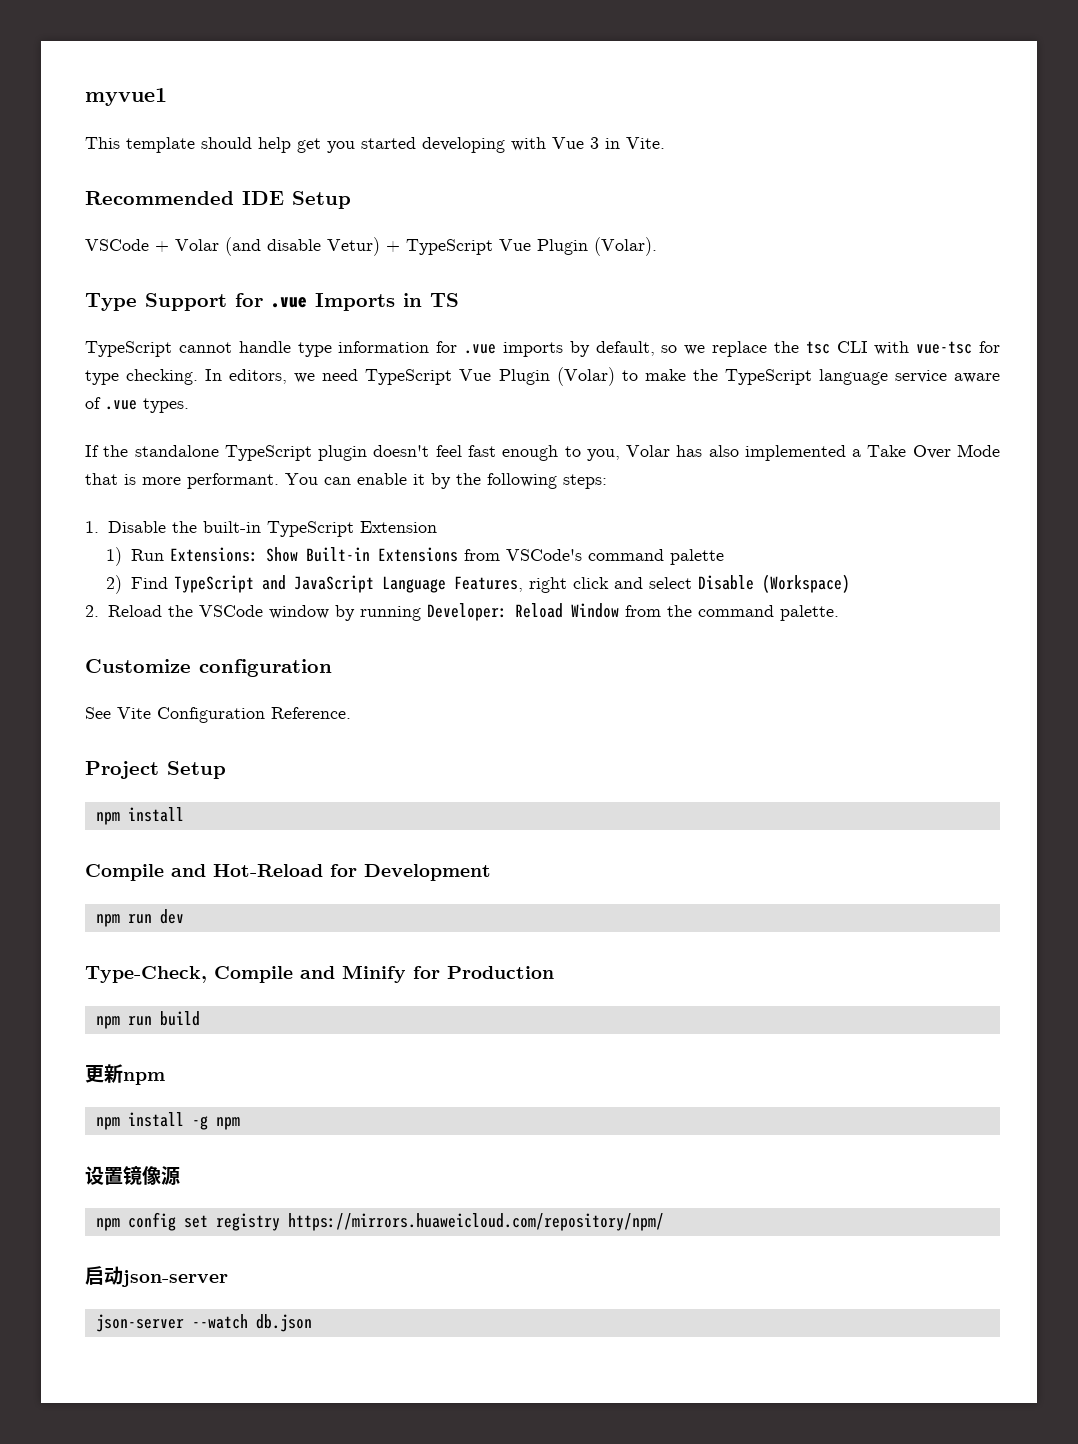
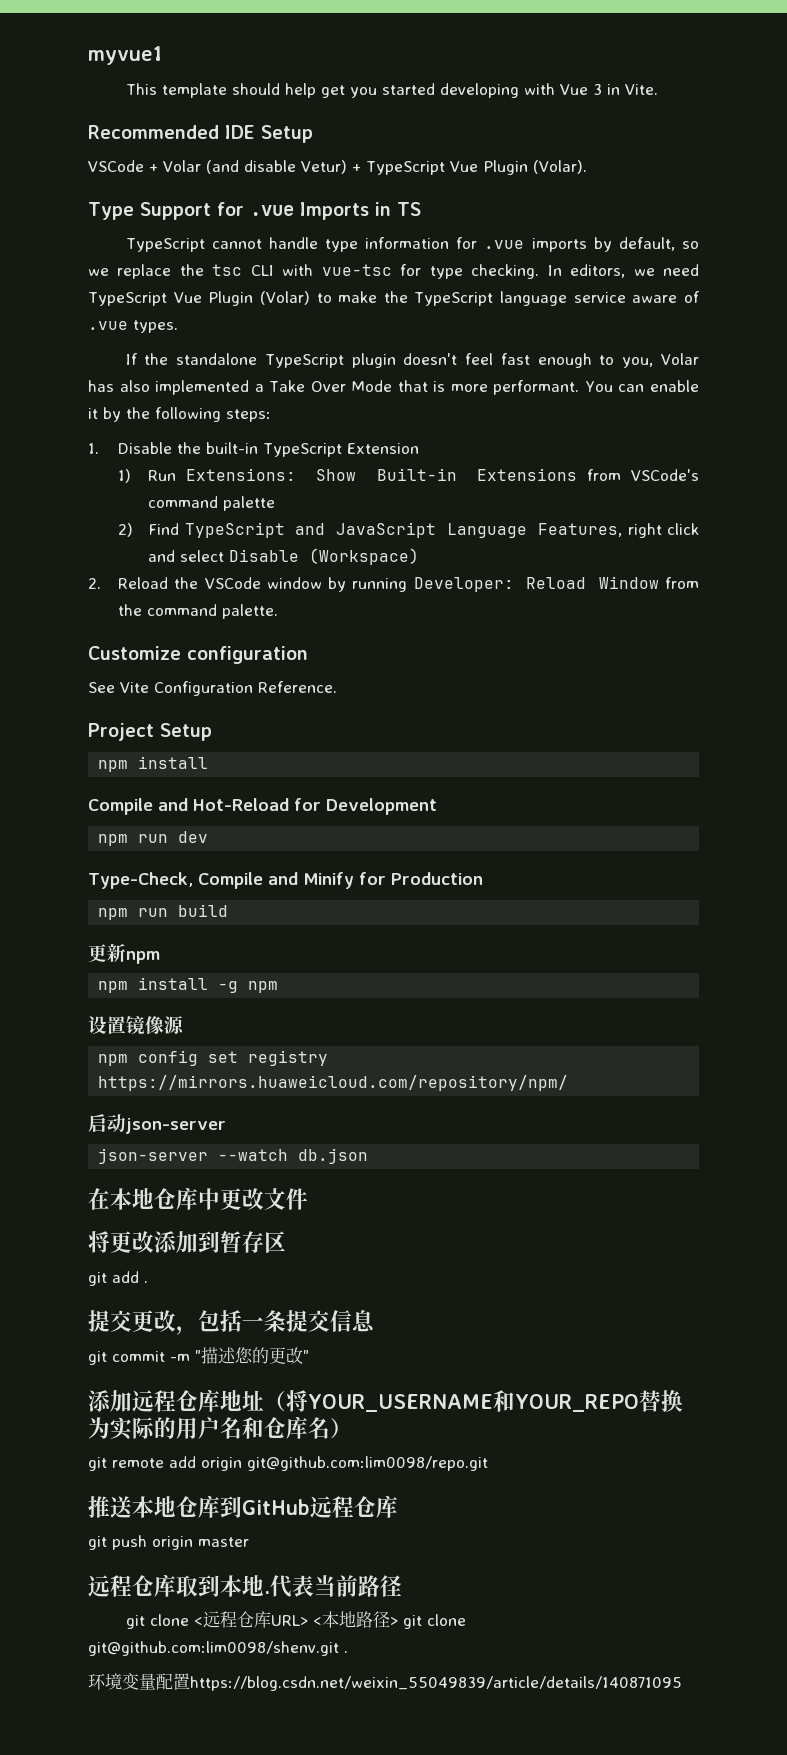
(312, 1323) none -> [88,1187,308,1210] [88,1231,286,1253] [88,1271,148,1286] [88,1310,375,1335] [88,1347,309,1365] [88,1389,683,1412] [88,1416,352,1440] [88,1456,488,1471] [88,1495,398,1518] [88,1535,249,1550] [88,1574,402,1598] [125,1611,466,1629] [88,1641,348,1656] [88,1673,682,1691] // 在本地仓库中更改文件 // 将更改添加到暂存区 // git add . // 提交更改，包括一条提交信息 // git commit -m "描述您的更改" // 添加远程仓库地址（将YOUR_USERNAME和YOUR_REPO替换为实际的用户名和仓库名） // git remote add origin git@github.com:lim0098/repo.git // 推送本地仓库到GitHub远程仓库 // git push origin master // 远程仓库取到本地.代表当前路径 // git clone <远程仓库URL> <本地路径> git clone git@github.com:lim0098/shenv.git . // 环境变量配置https://blog.csdn.net/weixin_55049839/article/details/140871095

